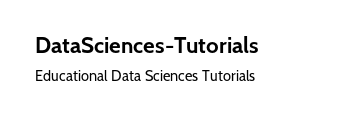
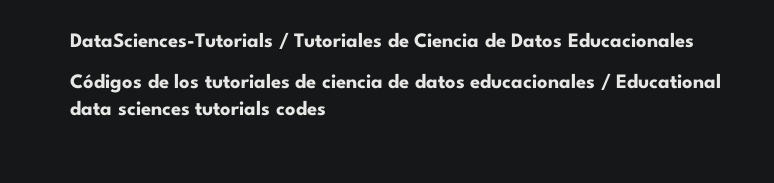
[35,70,255,81] // Educational Data Sciences Tutorials -> [278,32,694,49] [70,73,722,93] [70,100,326,116] / Tutoriales de Ciencia de Datos Educacionales // Códigos de los tutoriales de ciencia de datos educacionales / Educational data sciences tutorials codes

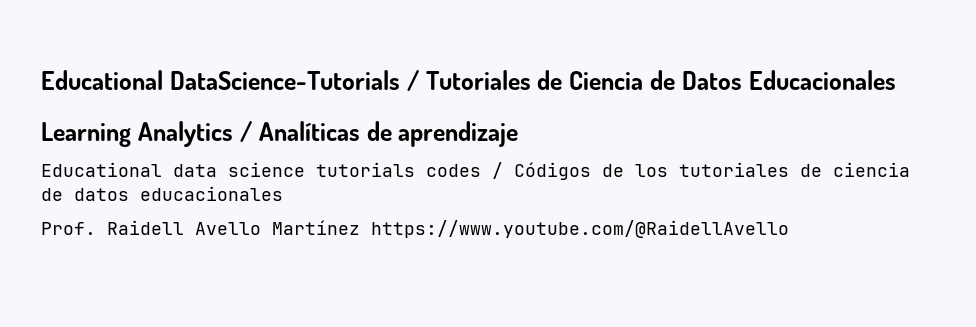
[70,32,273,48] DataSciences-Tutorials -> [41,70,400,90] Educational DataScience-Tutorials
(694, 40) none -> [41,121,519,147] [41,162,503,179] Learning Analytics / Analíticas de aprendizaje // Educational data science tutorials codes /
[600,73,722,90] [70,100,326,116] / Educational data sciences tutorials codes -> [41,220,789,238] // Prof. Raidell Avello Martínez https://www.youtube.com/@RaidellAvello

